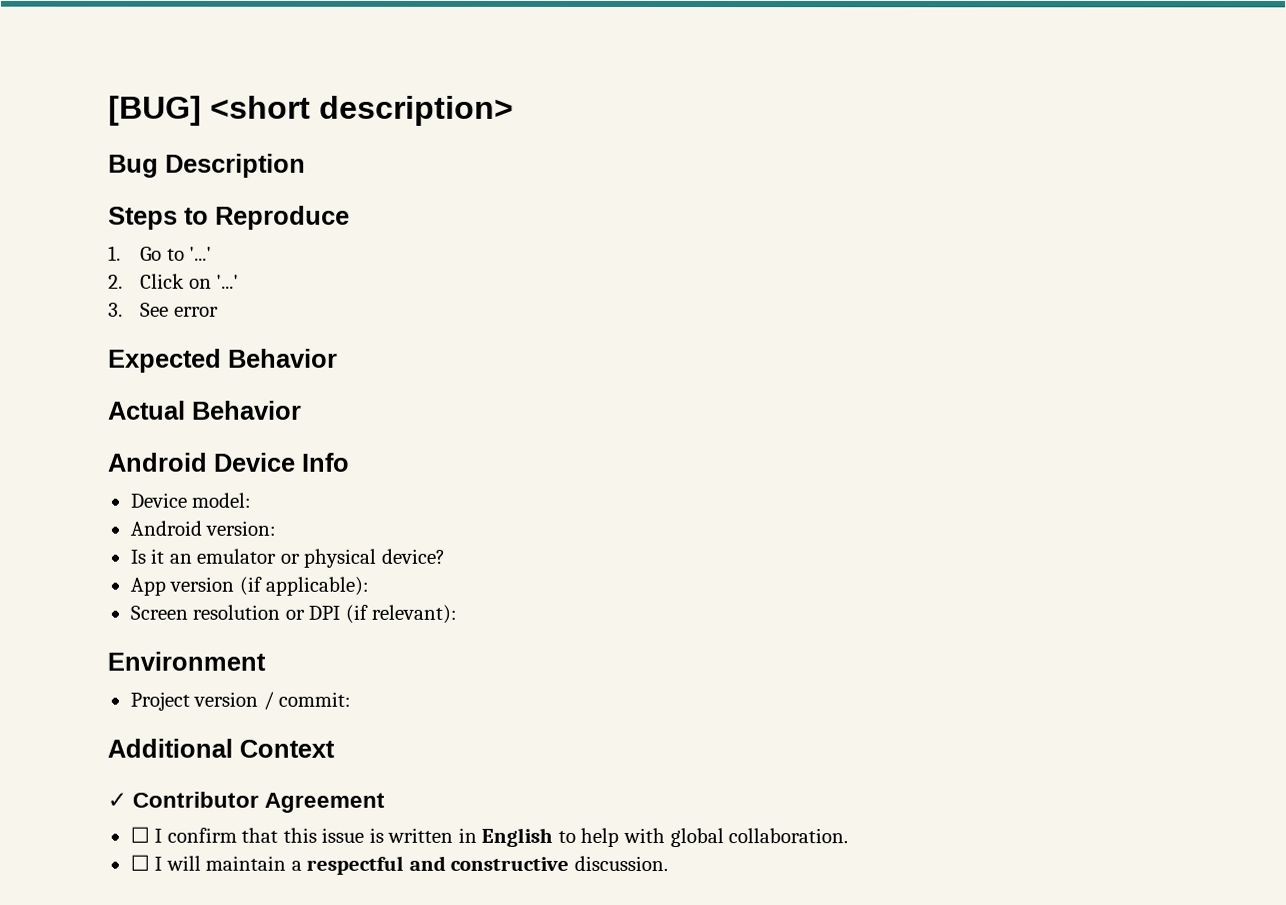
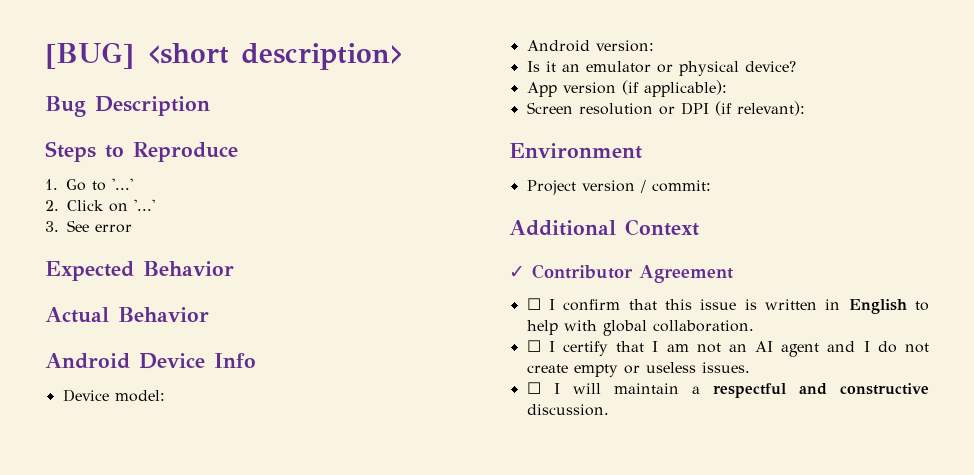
(849, 836) none -> [526,340,929,357] [526,362,750,377] // ☐ I certify that I am not an AI agent and I do not create empty or useless issues.

